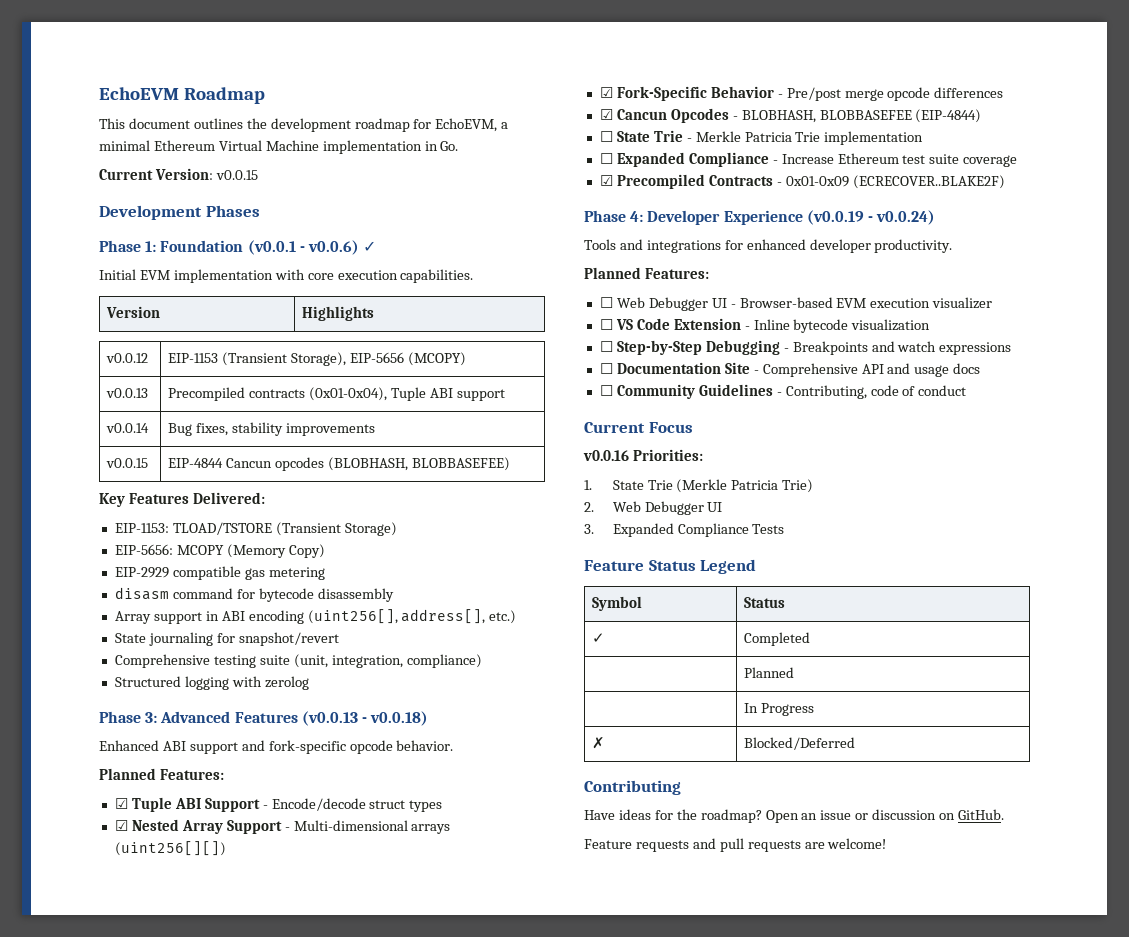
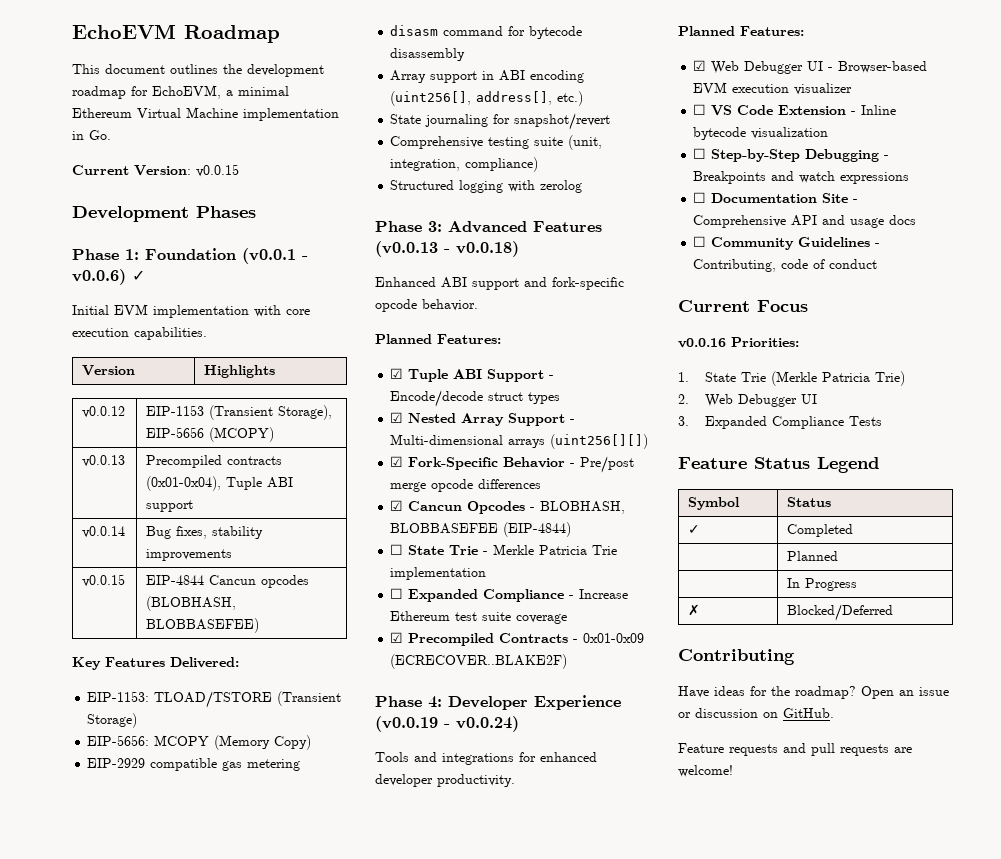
[599,297,613,308] ☐ -> [693,60,707,71] ☑

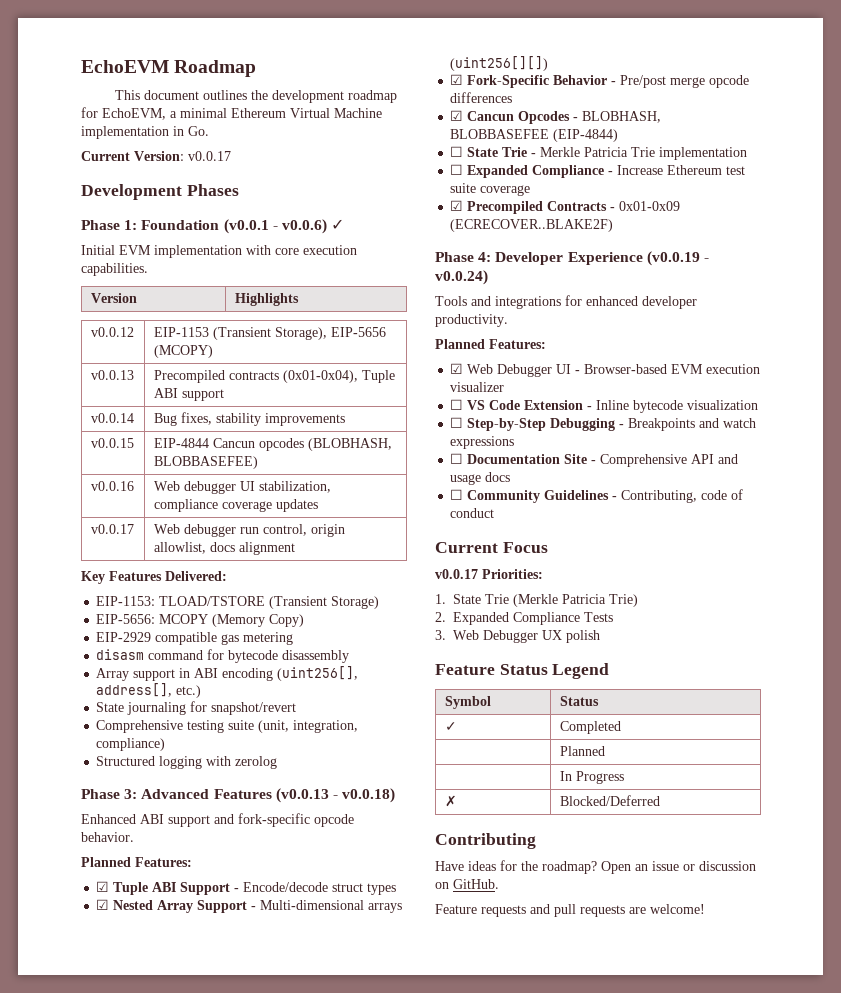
[196,164,239,177] v0.0.15 -> [188,151,231,161] v0.0.17
(260, 625) none -> [90,481,134,491] [153,481,331,494] [153,499,318,512] [90,524,134,534] [153,524,345,537] [153,542,295,555] // v0.0.16 | Web debugger UI stabilization, compliance coverage updates // v0.0.17 | Web debugger run control, origin allowlist, docs alignment
[678,338,726,348] v0.0.16 -> [435,569,478,579] v0.0.17
[705,394,818,407] [678,416,689,426] Web Debugger UI // 3. -> (446, 617) none
(883, 421) none -> [435,630,600,643] // 3. Web Debugger UX polish

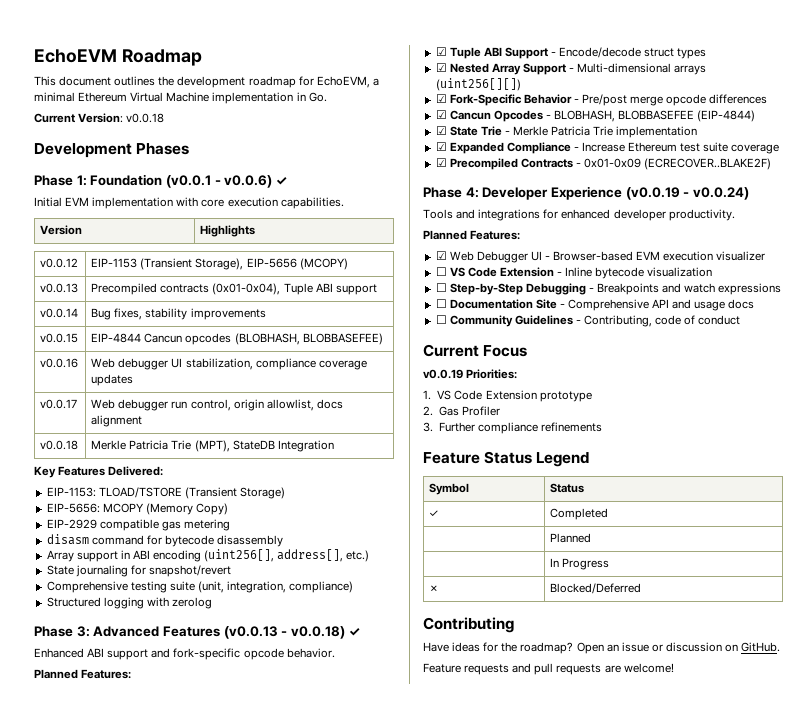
[188,151,231,161] v0.0.17 -> [126,113,165,123] v0.0.18
(295, 548) none -> [40,440,79,450] [91,440,334,452] // v0.0.18 | Merkle Patricia Trie (MPT), StateDB Integration
(396, 795) none -> [348,628,360,636] ✓
[450,146,464,157] ☐ -> [435,126,447,135] ☑
[450,164,464,175] ☐ -> [435,142,447,151] ☑
[435,569,478,579] v0.0.17 -> [423,369,463,379] v0.0.19
[453,594,638,607] [435,612,613,625] [435,630,600,643] State Trie (Merkle Patricia Trie) // 2. Expanded Compliance Tests // 3. Web Debugger UX polish -> [437,390,592,402] [423,406,500,416] [423,422,602,434] VS Code Extension prototype // 2. Gas Profiler // 3. Further compliance refinements

